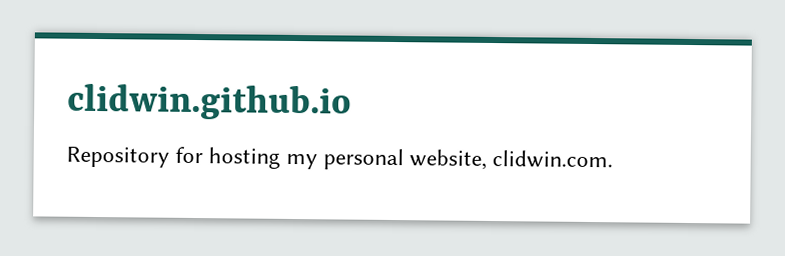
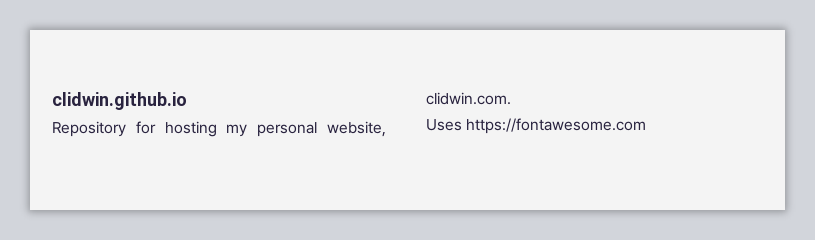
(614, 159) none -> [426,118,647,134] // Uses https://fontawesome.com

